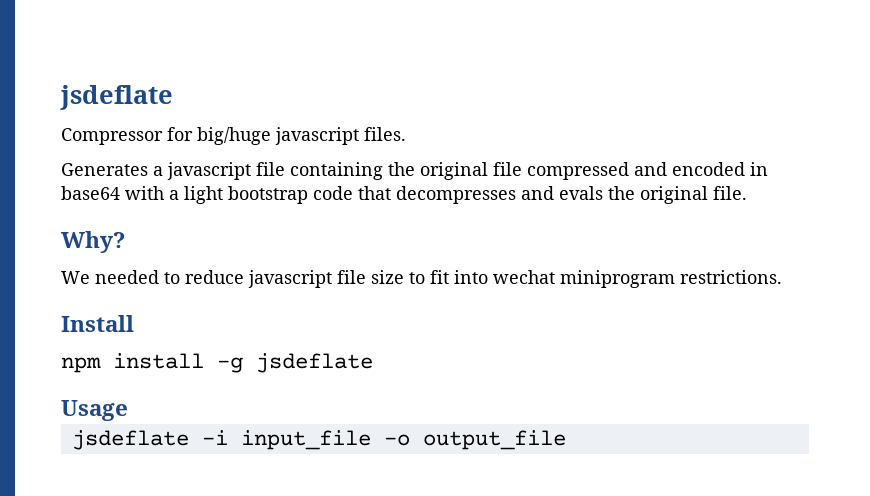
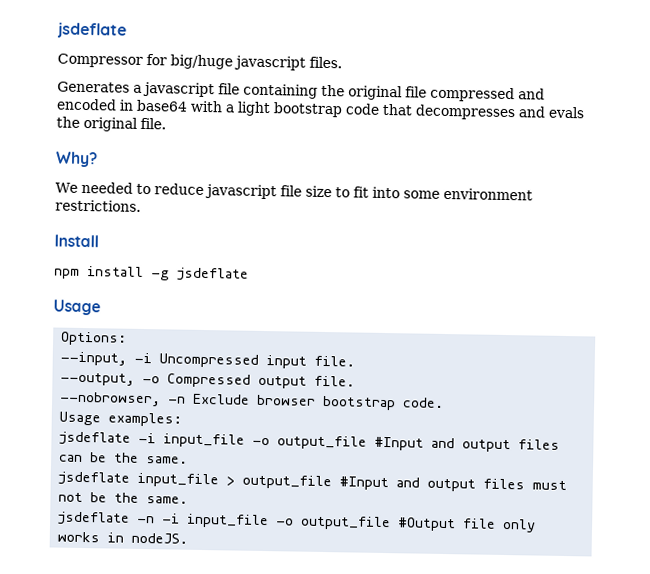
[493,270,675,288] wechat miniprogram -> [402,187,533,201] some environment
(128, 410) none -> [61,331,128,346] [60,351,356,369] [60,372,356,389] [60,391,445,411] [59,411,183,427] // Options: // --input, -i Uncompressed input file. // --output, -o Compressed output file. // --nobrowser, -n Exclude browser bootstrap code. // Usage examples:
(566, 440) none -> [374,436,561,453] [59,452,189,464] [58,471,568,492] [58,492,189,504] [58,511,537,533] [57,531,189,544] #Input and output files can be the same. // jsdeflate input_file > output_file #Input and output files must not be the same. // jsdeflate -n -i input_file -o output_file #Output file only works in nodeJS.

